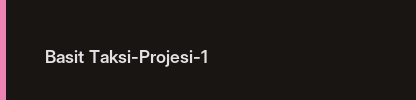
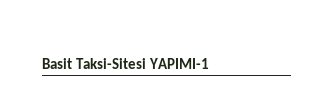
[88,50,208,67] Taksi-Projesi-1 -> [75,58,209,69] Taksi-Sitesi YAPIMI-1

